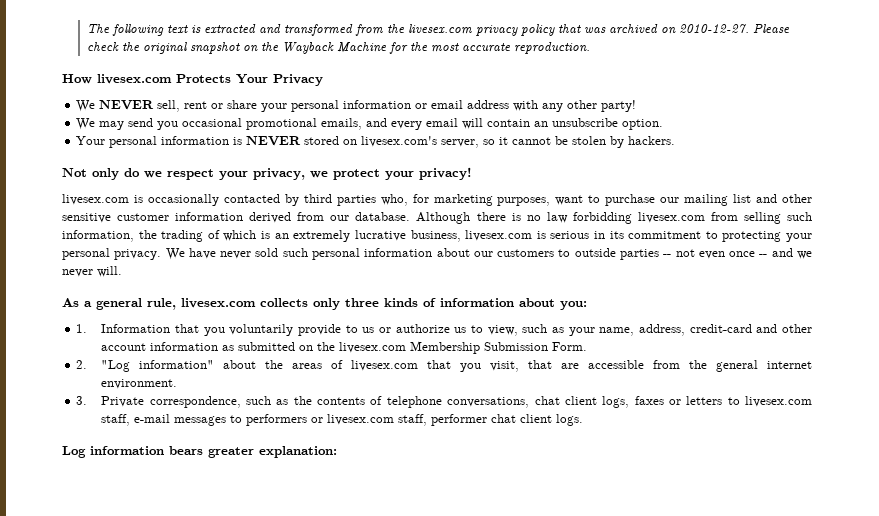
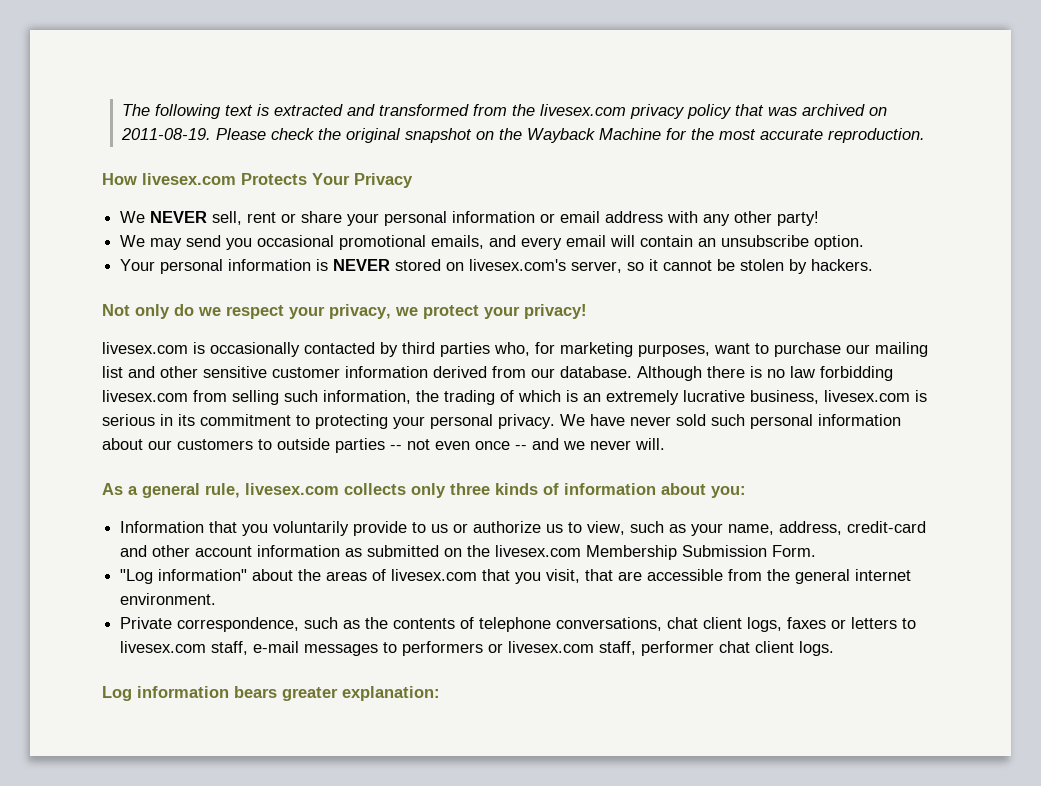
[679,24,750,33] 2010-12-27. -> [120,128,211,140] 2011-08-19.
[76,324,88,333] 1. -> (746, 492) none
[76,360,88,369] 2. -> (817, 551) none
[76,396,88,405] 3. -> (217, 599) none

